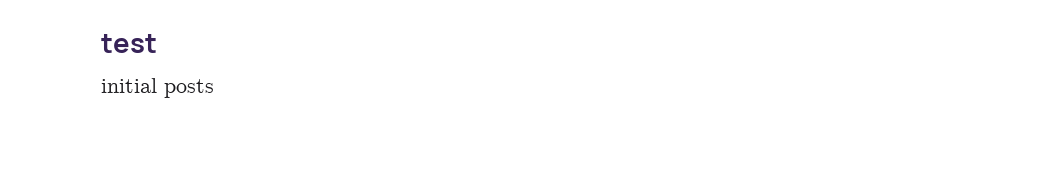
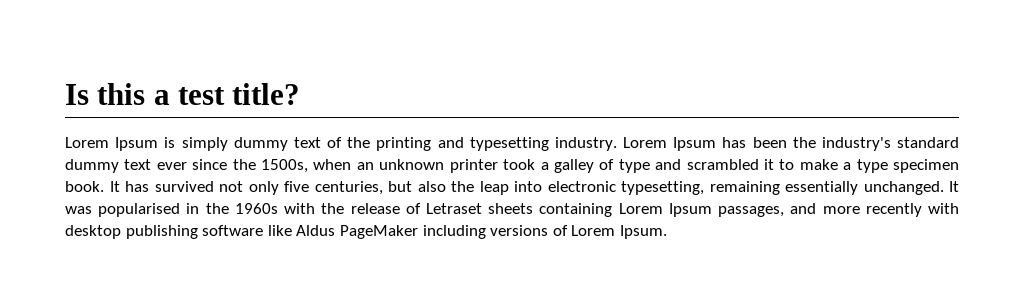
[101,34,157,53] [101,78,214,98] test // initial posts -> [65,83,301,105] [65,137,959,151] [65,159,959,173] [65,181,959,195] [65,203,959,217] [65,225,667,239] Is this a test title? // Lorem Ipsum is simply dummy text of the printing and typesetting industry. Lorem Ipsum has been the industry's standard dummy text ever since the 1500s, when an unknown printer took a galley of type and scrambled it to make a type specimen book. It has survived not only five centuries, but also the leap into electronic typesetting, remaining essentially unchanged. It was popularised in the 1960s with the release of Letraset sheets containing Lorem Ipsum passages, and more recently with desktop publishing software like Aldus PageMaker including versions of Lorem Ipsum.

